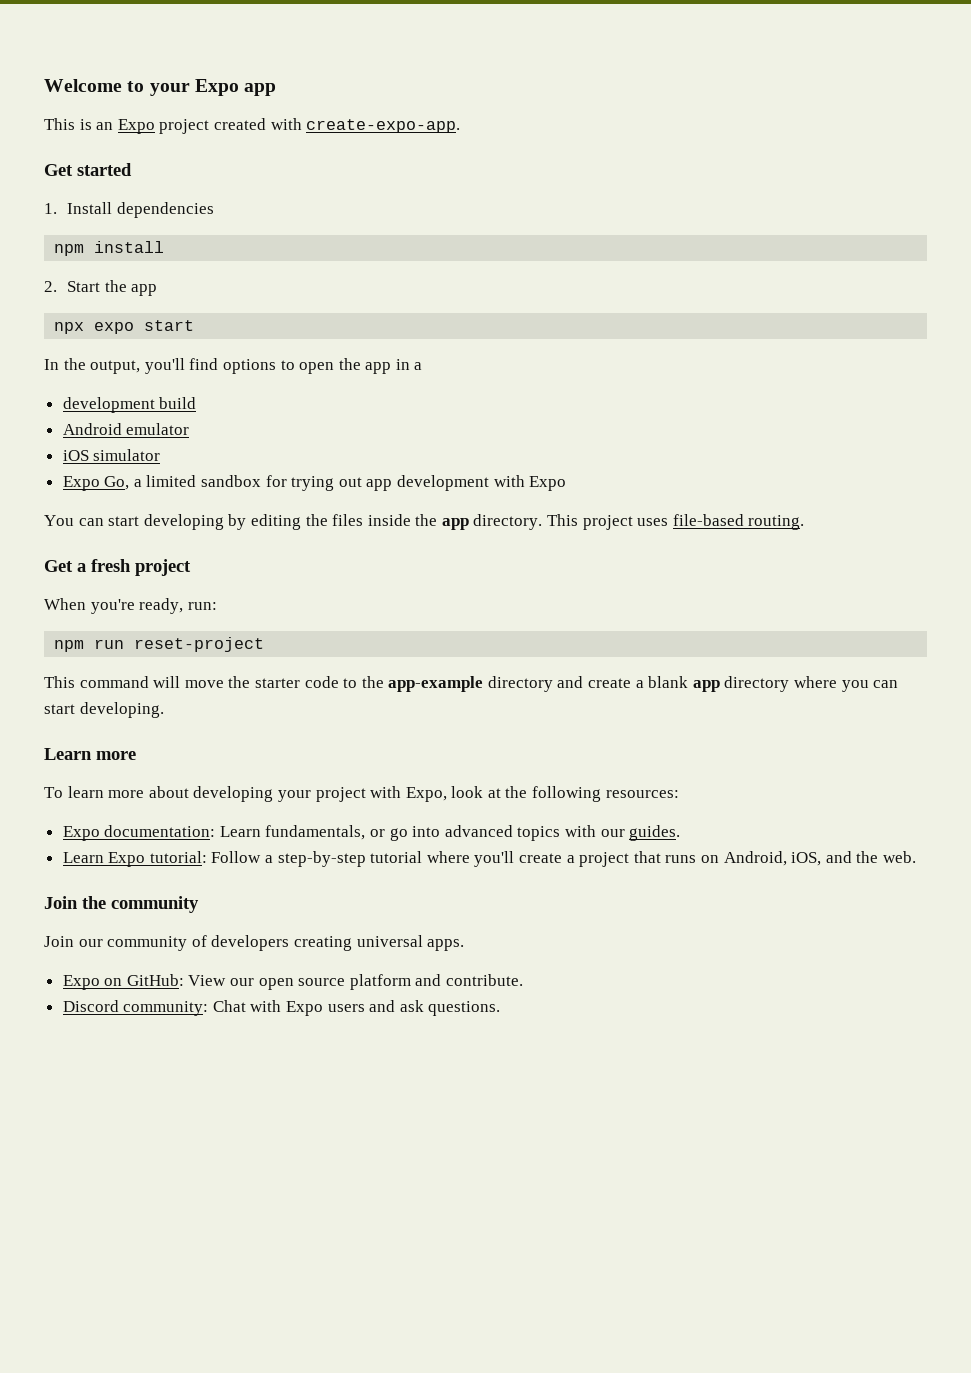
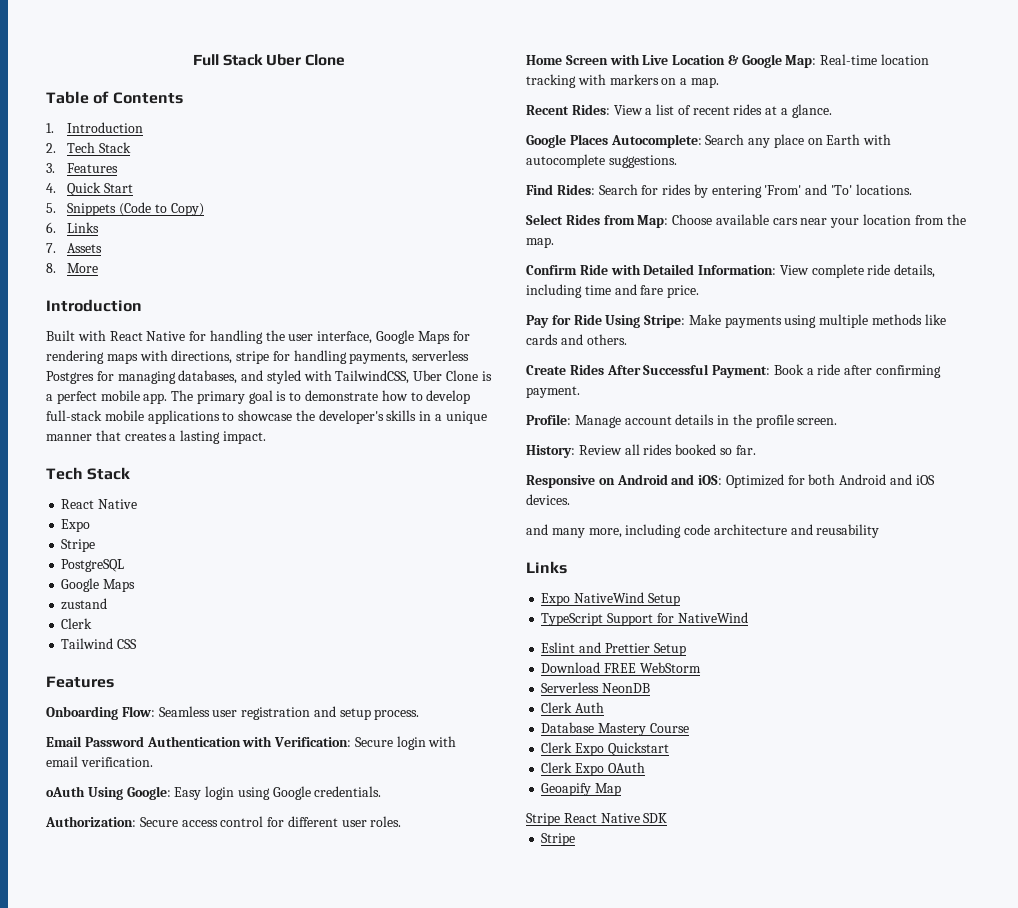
[44,79,277,96] [44,118,461,134] [44,163,132,176] [44,202,214,218] [54,241,165,256] [44,280,158,296] [54,320,195,334] [44,358,423,374] [62,397,197,413] [62,423,190,435] [62,449,161,461] [62,475,567,491] [44,514,805,530] [44,559,191,576] [44,598,217,614] [54,637,265,652] [44,676,899,692] [44,702,164,718] [44,748,136,760] [44,786,679,802] [62,825,681,841] [62,851,916,867] [44,896,199,913] [44,935,465,951] [62,974,524,990] [62,1000,501,1016] Welcome to your Expo app // This is an Expo project created with create-expo-app. // Get started // 1. Install dependencies // npm install // 2. Start the app // npx expo start // In the output, you'll find options to open the app in a // development build // Android emulator // iOS simulator // Expo Go, a limited sandbox for trying out app development with Expo // You can start developing by editing the files inside the app directory. This project uses file-based routing. // Get a fresh project // When you're ready, run: // npm run reset-project // This command will move the starter code to the app-example directory and create a blank app directory where you can start developing. // Learn more // To learn more about developing your project with Expo, look at the following resources: // Expo documentation: Learn fundamentals, or go into advanced topics with our guides. // Learn Expo tutorial: Follow a step-by-step tutorial where you'll create a project that runs on Android, iOS, and the web. // Join the community // Join our community of developers creating universal apps. // Expo on GitHub: View our open source platform and contribute. // Discord community: Chat with Expo users and ask questions. -> [192,54,346,66] [46,91,183,104] [46,122,144,133] [46,142,132,153] [46,163,119,173] [46,182,134,196] [46,202,204,216] [46,222,100,233] [46,243,103,253] [46,263,99,273] [46,299,142,312] [46,330,470,344] [46,350,470,364] [46,370,492,384] [46,390,471,404] [46,410,487,424] [46,430,266,444] [46,467,131,480] [61,499,138,509] [61,519,91,532] [61,539,96,552] [61,559,125,572] [61,578,136,592] [61,598,108,610] [61,618,93,629] [61,638,138,649] [46,676,114,688] [46,706,420,720] [46,736,457,750] [46,756,153,767] [46,786,382,800] [45,816,402,827] [526,54,930,68] [526,74,719,88] [526,104,832,118] [526,134,892,148] [526,154,677,168] [526,184,912,198] [526,214,966,228] [526,237,554,248] [526,264,936,278] [526,284,700,298] [526,314,946,328] [526,334,627,345] [526,364,942,378] [526,386,580,398] [526,414,838,428] [526,444,756,458] [526,474,935,488] [526,494,570,505] [526,524,880,538] [526,561,567,574] [541,592,680,606] [541,612,748,626] [541,642,686,656] [541,662,701,673] [541,682,651,693] [541,702,605,713] [541,722,689,736] [541,742,669,756] [541,762,645,776] [541,783,622,796] [526,813,668,826] [541,833,576,846] Full Stack Uber Clone // Table of Contents // 1. Introduction // 2. Tech Stack // 3. Features // 4. Quick Start // 5. Snippets (Code to Copy) // 6. Links // 7. Assets // 8. More // Introduction // Built with React Native for handling the user interface, Google Maps for rendering maps with directions, stripe for handling payments, serverless Postgres for managing databases, and styled with TailwindCSS, Uber Clone is a perfect mobile app. The primary goal is to demonstrate how to develop full-stack mobile applications to showcase the developer's skills in a unique manner that creates a lasting impact. // Tech Stack // React Native // Expo // Stripe // PostgreSQL // Google Maps // zustand // Clerk // Tailwind CSS // Features // Onboarding Flow: Seamless user registration and setup process. // Email Password Authentication with Verification: Secure login with email verification. // oAuth Using Google: Easy login using Google credentials. // Authorization: Secure access control for different user roles. // Home Screen with Live Location & Google Map: Real-time location tracking with markers on a map. // Recent Rides: View a list of recent rides at a glance. // Google Places Autocomplete: Search any place on Earth with autocomplete suggestions. // Find Rides: Search for rides by entering 'From' and 'To' locations. // Select Rides from Map: Choose available cars near your location from the map. // Confirm Ride with Detailed Information: View complete ride details, including time and fare price. // Pay for Ride Using Stripe: Make payments using multiple methods like cards and others. // Create Rides After Successful Payment: Book a ride after confirming payment. // Profile: Manage account details in the profile screen. // History: Review all rides booked so far. // Responsive on Android and iOS: Optimized for both Android and iOS devices. // and many more, including code architecture and reusability // Links // Expo NativeWind Setup // TypeScript Support for NativeWind // Eslint and Prettier Setup // Download FREE WebStorm // Serverless NeonDB // Clerk Auth // Database Mastery Course // Clerk Expo Quickstart // Clerk Expo OAuth // Geoapify Map // Stripe React Native SDK // Stripe

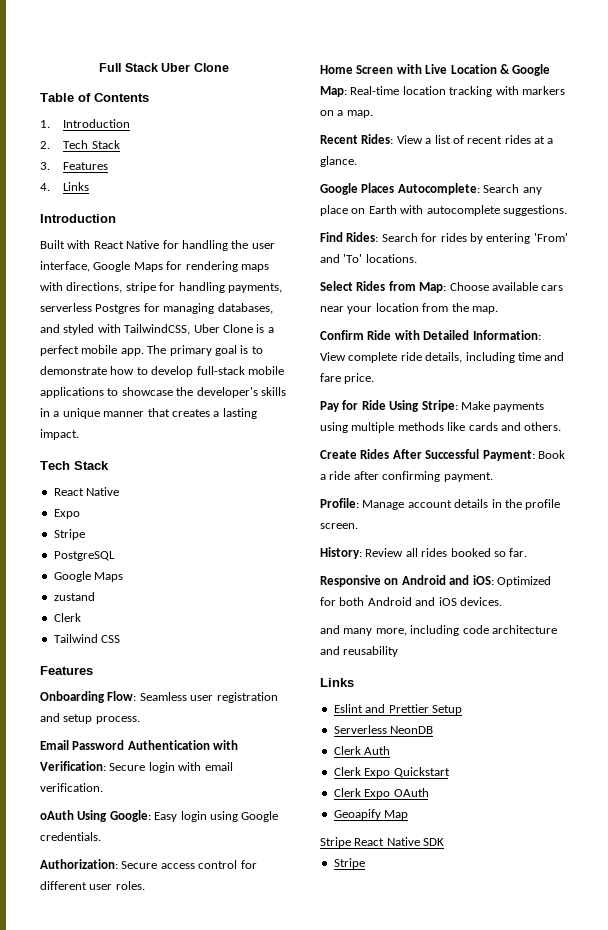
[67,182,134,196] [46,202,204,216] [46,222,100,233] [46,243,103,253] [46,263,99,273] Quick Start // 5. Snippets (Code to Copy) // 6. Links // 7. Assets // 8. More -> [63,182,90,191] Links
[541,592,680,606] [541,612,748,626] // Expo NativeWind Setup // TypeScript Support for NativeWind -> (354, 682) none
[541,662,701,673] // Download FREE WebStorm -> (462, 710) none
[541,722,689,736] // Database Mastery Course -> (391, 750) none

